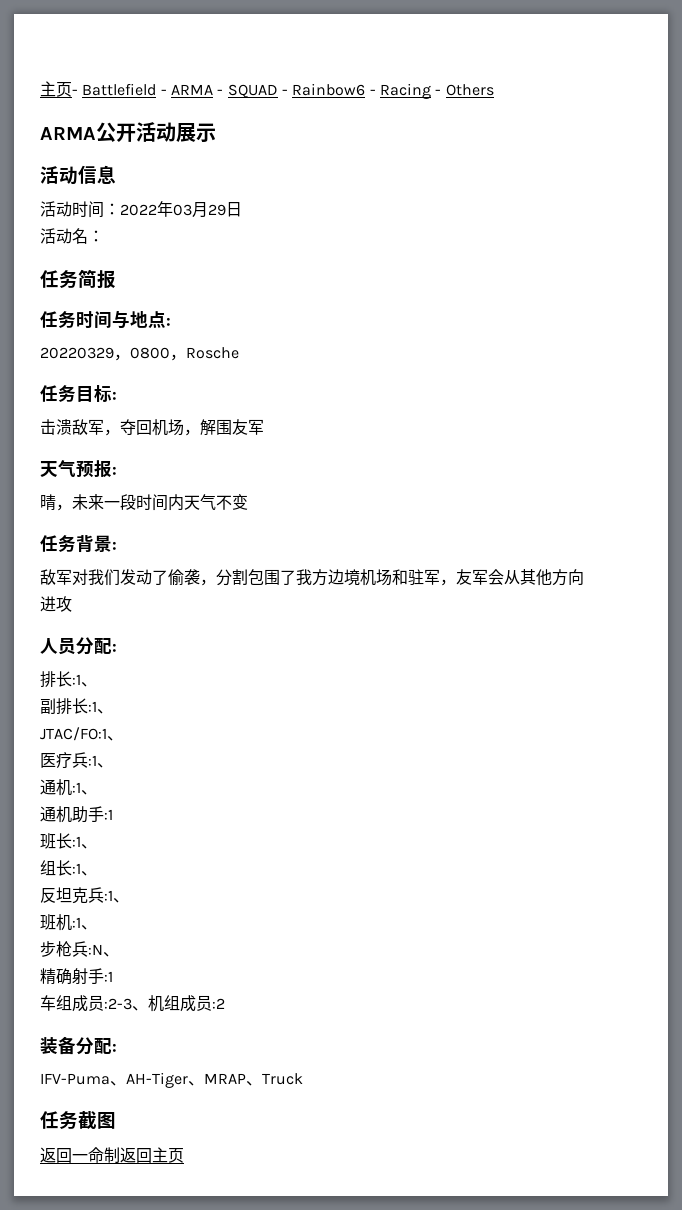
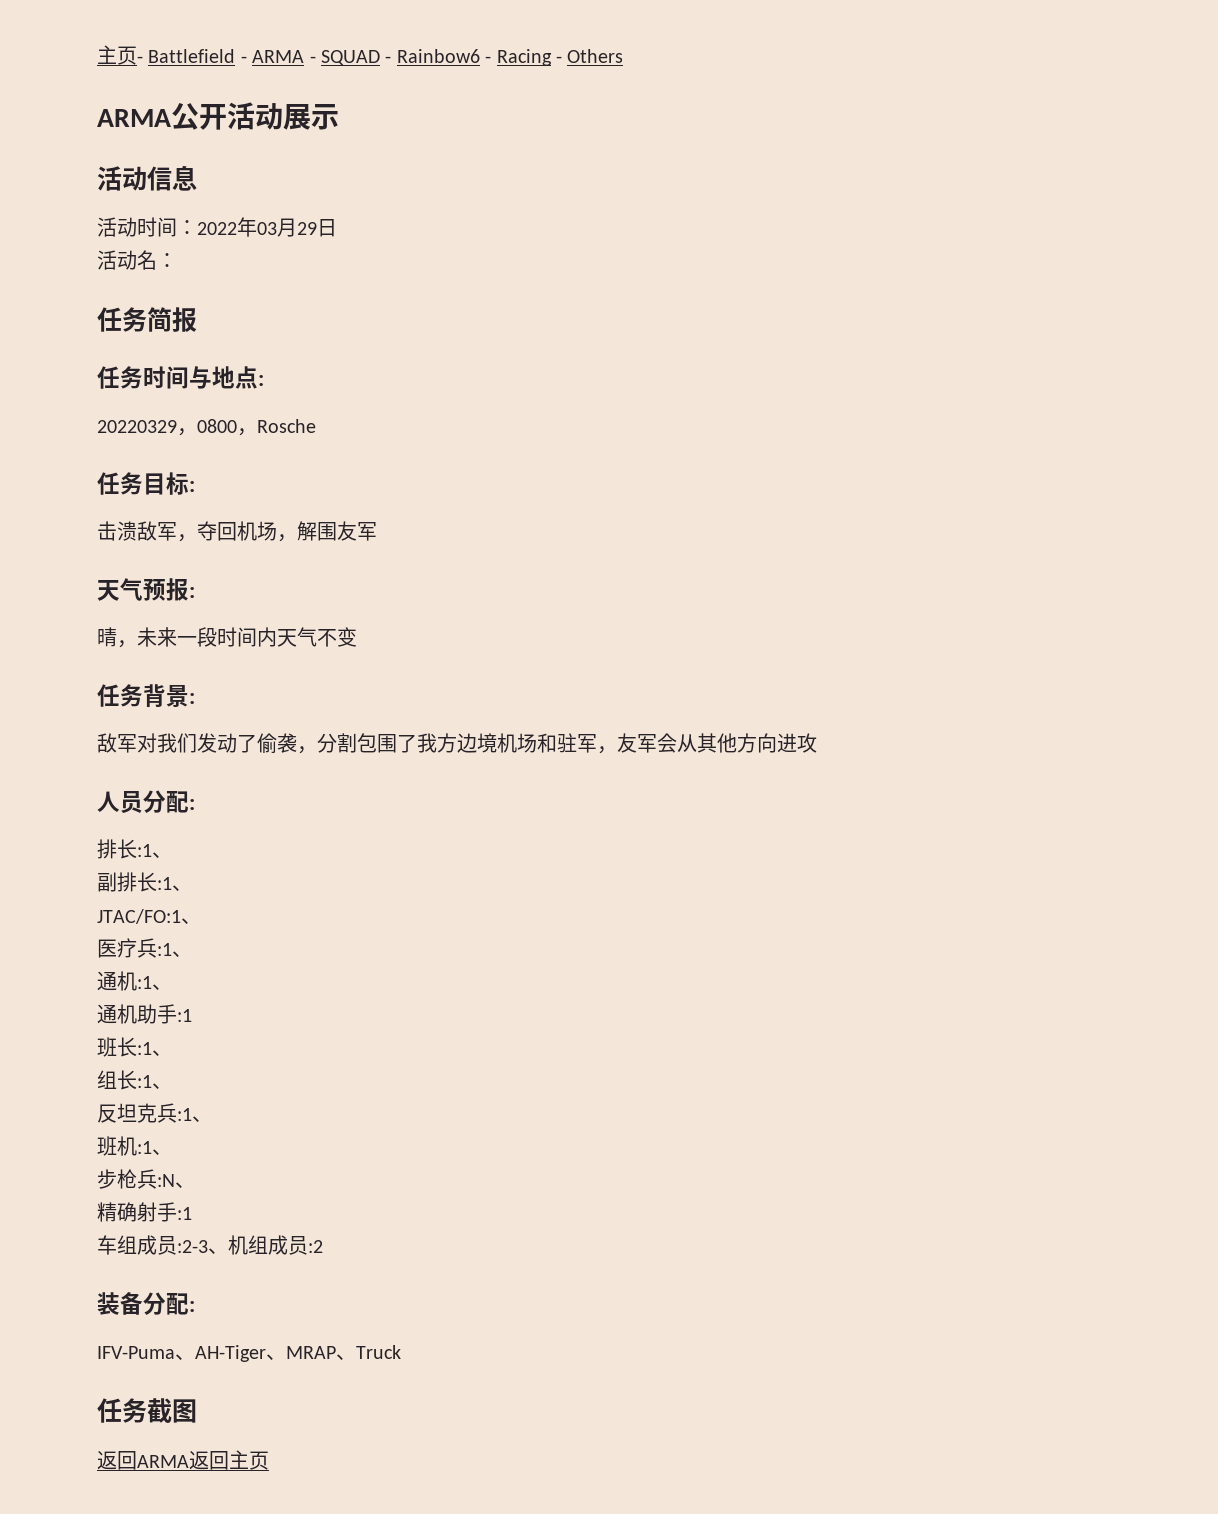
[72,1147,120,1163] 一命制 -> [137,1455,189,1468] ARMA

